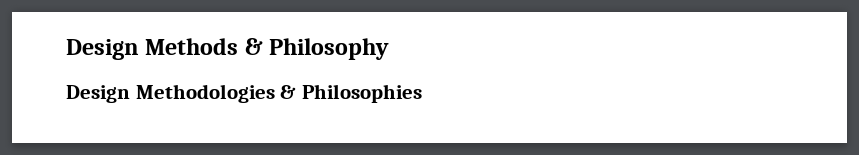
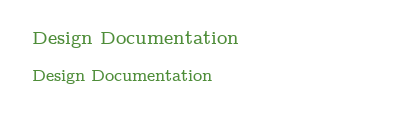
[66,38,390,60] [66,84,422,103] Design Methods & Philosophy // Design Methodologies & Philosophies -> [32,31,239,48] [32,70,212,84] Design Documentation // Design Documentation

